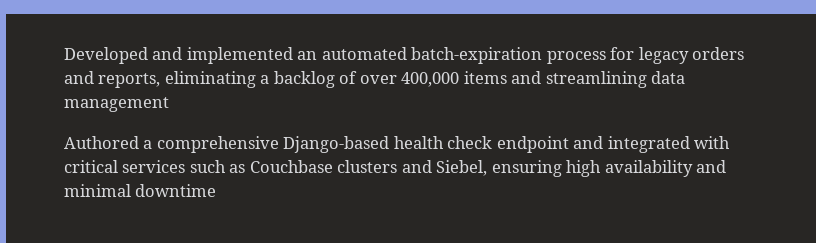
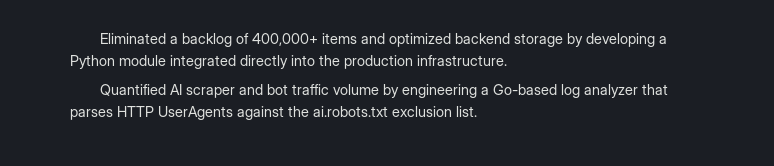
[64,47,745,64] [64,71,686,88] [64,97,169,112] [64,136,731,153] [64,160,727,177] [64,184,217,197] Developed and implemented an automated batch-expiration process for legacy orders and reports, eliminating a backlog of over 400,000 items and streamlining data management // Authored a comprehensive Django-based health check endpoint and integrated with critical services such as Couchbase clusters and Siebel, ensuring high availability and minimal downtime -> [100,33,668,47] [70,55,507,69] [100,84,669,98] [70,106,477,120] Eliminated a backlog of 400,000+ items and optimized backend storage by developing a Python module integrated directly into the production infrastructure. // Quantified AI scraper and bot traffic volume by engineering a Go-based log analyzer that parses HTTP UserAgents against the ai.robots.txt exclusion list.

